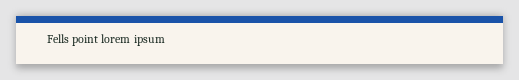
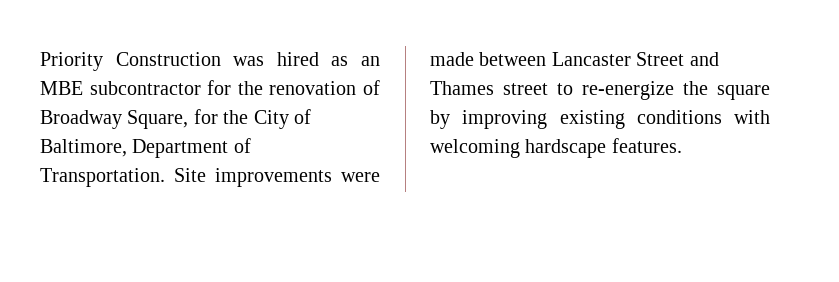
[47,34,165,46] Fells point lorem ipsum -> [40,52,380,71] [40,80,380,95] [40,109,311,129] [40,138,251,158] [40,168,380,187] [430,52,719,66] [430,81,770,100] [430,110,770,129] [430,138,682,158] Priority Construction was hired as an MBE subcontractor for the renovation of Broadway Square, for the City of Baltimore, Department of Transportation. Site improvements were made between Lancaster Street and Thames street to re-energize the square by improving existing conditions with welcoming hardscape features.

